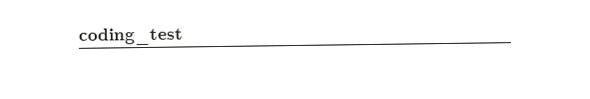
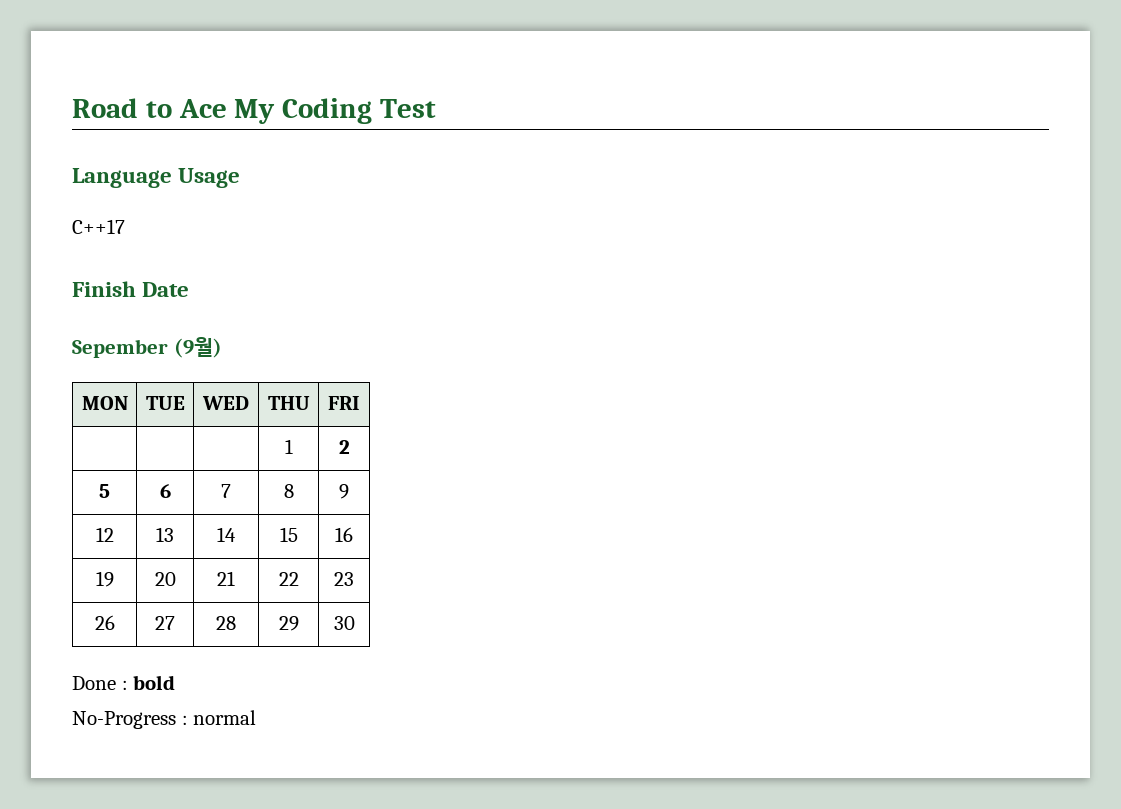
[78,27,183,46] coding_test -> [72,98,437,124] [72,168,241,188] [72,219,125,234] [72,281,190,297] [72,337,222,358] [81,396,128,410] [145,396,185,410] [202,396,249,410] [267,396,310,410] [328,396,360,410] [284,439,293,454] [338,440,350,454] [99,484,110,498] [159,484,171,498] [221,484,231,498] [283,484,294,498] [339,484,349,499] [95,527,114,542] [156,527,174,542] [217,527,236,542] [279,527,298,542] [335,527,353,542] [95,571,114,587] [154,572,176,586] [217,571,235,586] [278,572,299,586] [334,572,354,586] [94,615,115,630] [155,616,175,630] [216,616,236,630] [278,616,299,631] [333,616,355,630] [72,675,176,690] [72,710,257,729] Road to Ace My Coding Test // Language Usage // C++17 // Finish Date // Sepember (9월) // MON | TUE | WED | THU | FRI // | | | 1 | 2 // 5 | 6 | 7 | 8 | 9 // 12 | 13 | 14 | 15 | 16 // 19 | 20 | 21 | 22 | 23 // 26 | 27 | 28 | 29 | 30 // Done : bold // No-Progress : normal

